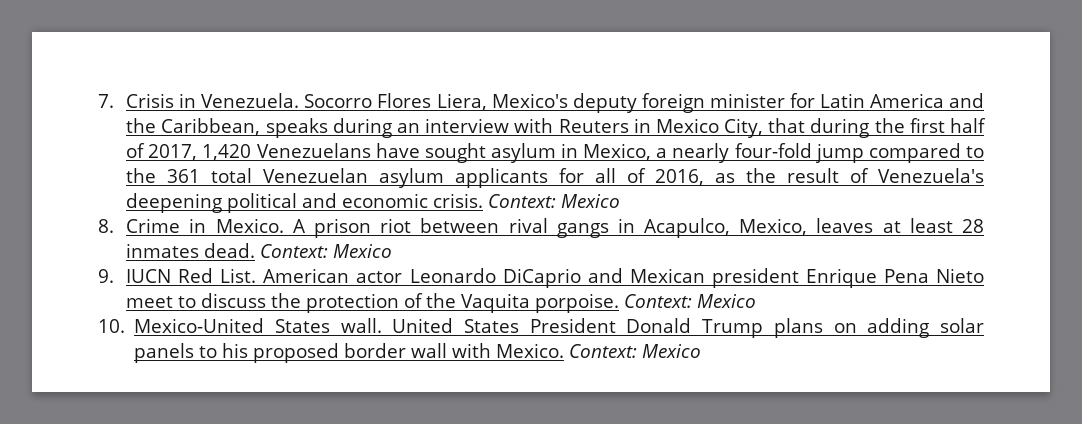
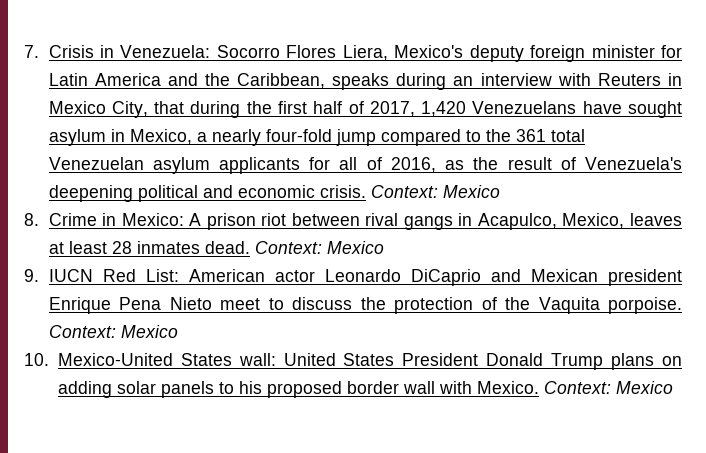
[201,93,300,108] Venezuela. -> [120,45,211,58] Venezuela:
[215,218,284,233] Mexico. -> [121,213,184,226] Mexico:
[220,268,257,283] List. -> [145,269,179,282] List:
[340,318,382,333] wall. -> [238,353,276,366] wall:

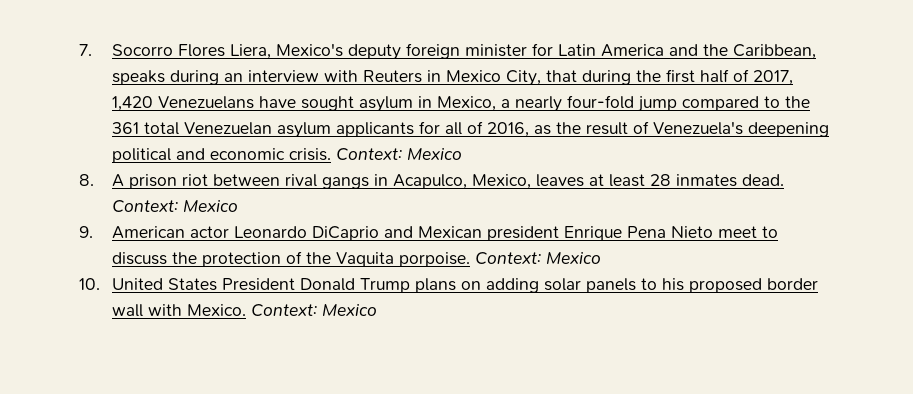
[48,45,211,58] Crisis in Venezuela: -> (92, 50) none
[48,213,184,226] Crime in Mexico: -> (94, 180) none
[48,269,179,282] IUCN Red List: -> (93, 232) none
[57,353,276,366] Mexico-United States wall: -> (100, 284) none

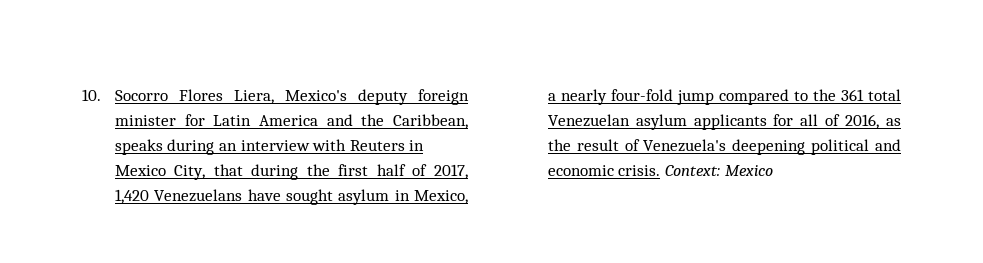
[79,44,92,56] 7. -> [82,89,101,101] 10.
[79,174,784,189] [111,200,238,212] [79,226,778,241] [111,251,601,267] [79,278,818,293] [111,304,377,317] // 8. A prison riot between rival gangs in Acapulco, Mexico, leaves at least 28 inmates dead. Context: Mexico // 9. American actor Leonardo DiCaprio and Mexican president Enrique Pena Nieto meet to discuss the protection of the Vaquita porpoise. Context: Mexico // 10. United States President Donald Trump plans on adding solar panels to his proposed border wall with Mexico. Context: Mexico -> (773, 170) none

